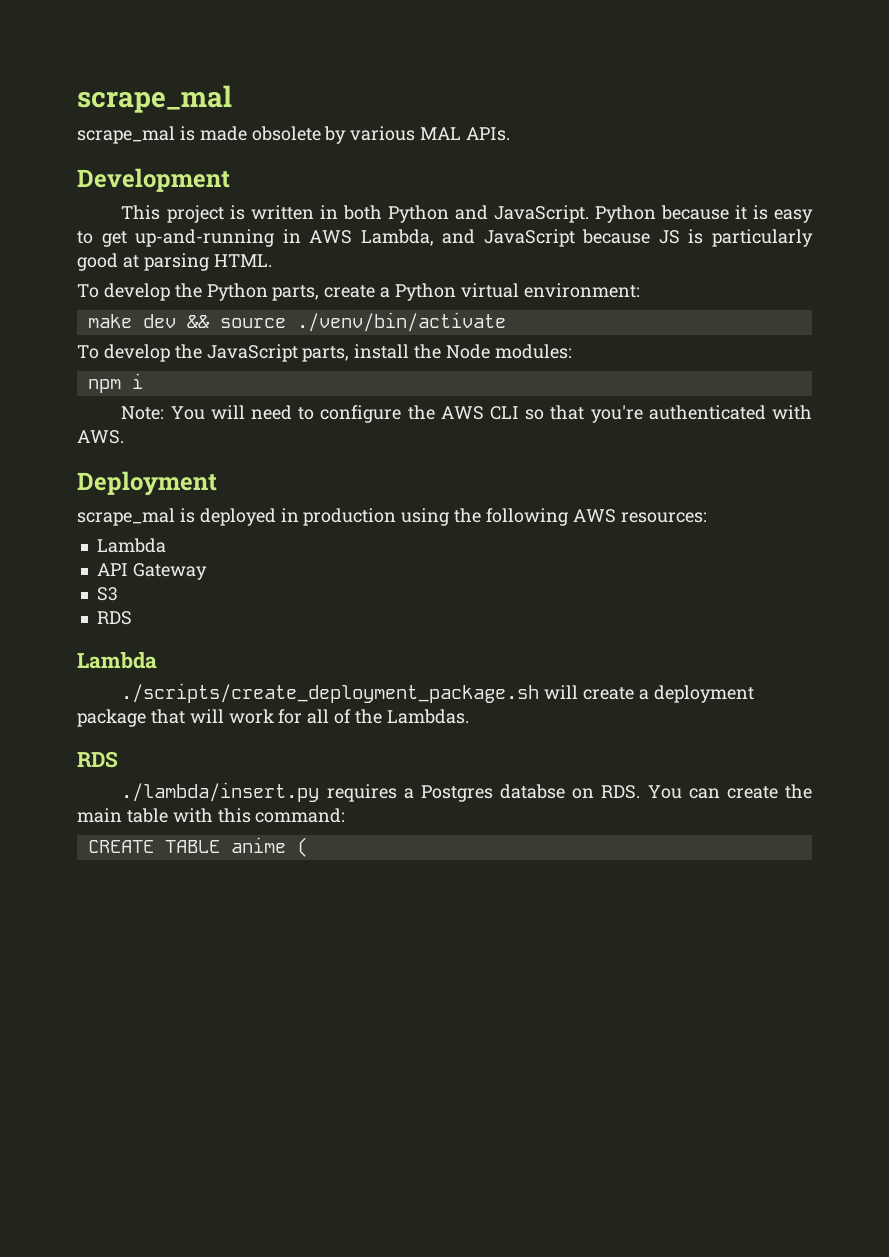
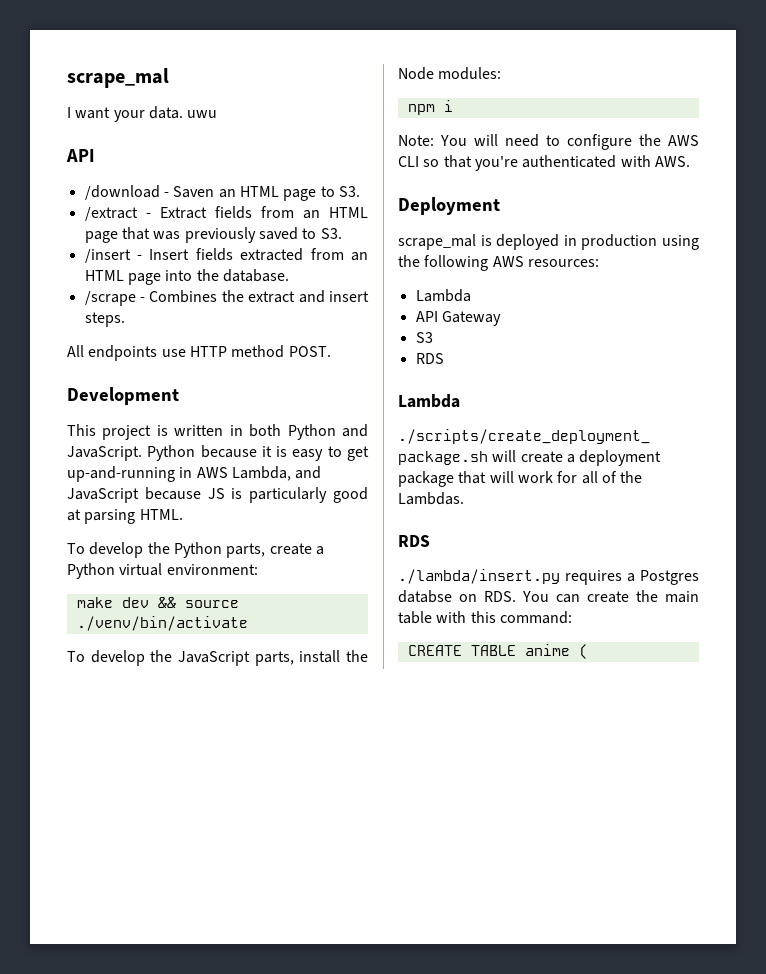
[77,126,511,144] scrape_mal is made obsolete by various MAL APIs. -> [67,106,218,122] [66,149,95,162] [84,185,360,201] [84,206,368,221] [84,227,342,243] [84,248,368,263] [84,269,289,285] [84,290,369,306] [84,312,125,327] [67,345,331,361] I want your data. uwu // API // /download - Saven an HTML page to S3. // /extract - Extract fields from an HTML page that was previously saved to S3. // /insert - Insert fields extracted from an HTML page into the database. // /scrape - Combines the extract and insert steps. // All endpoints use HTTP method POST.

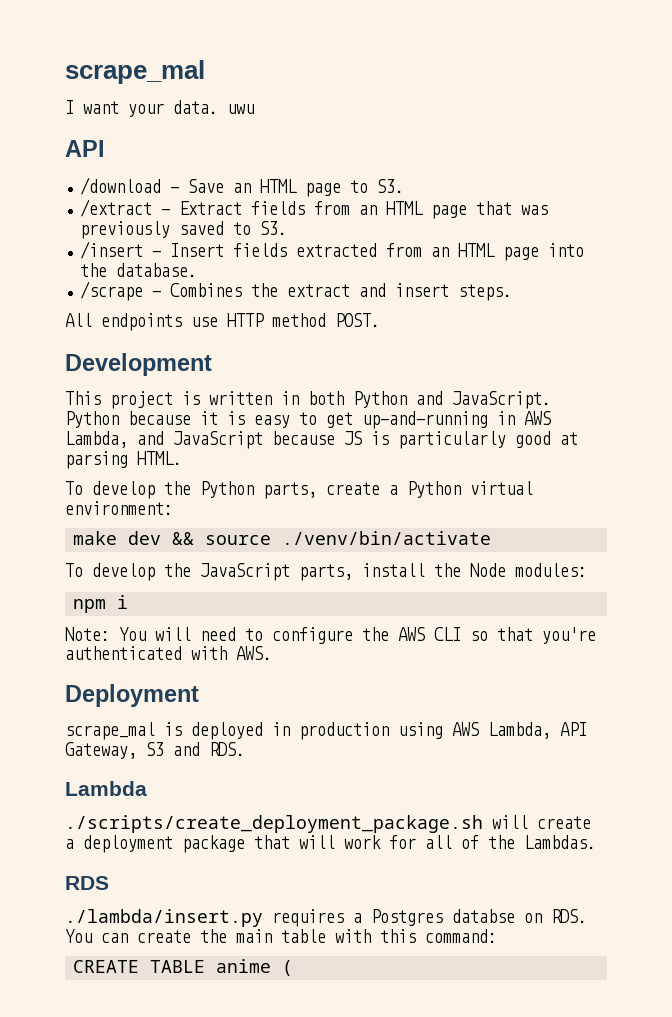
[173,186,215,198] Saven -> [188,179,225,193] Save
[398,255,599,271] [415,289,471,302] [415,311,501,326] the following AWS resources: // Lambda // API Gateway // -> [452,722,587,739] [65,742,137,759] AWS Lambda, API Gateway,
[415,353,444,364] // RDS -> [173,742,245,756] and RDS.

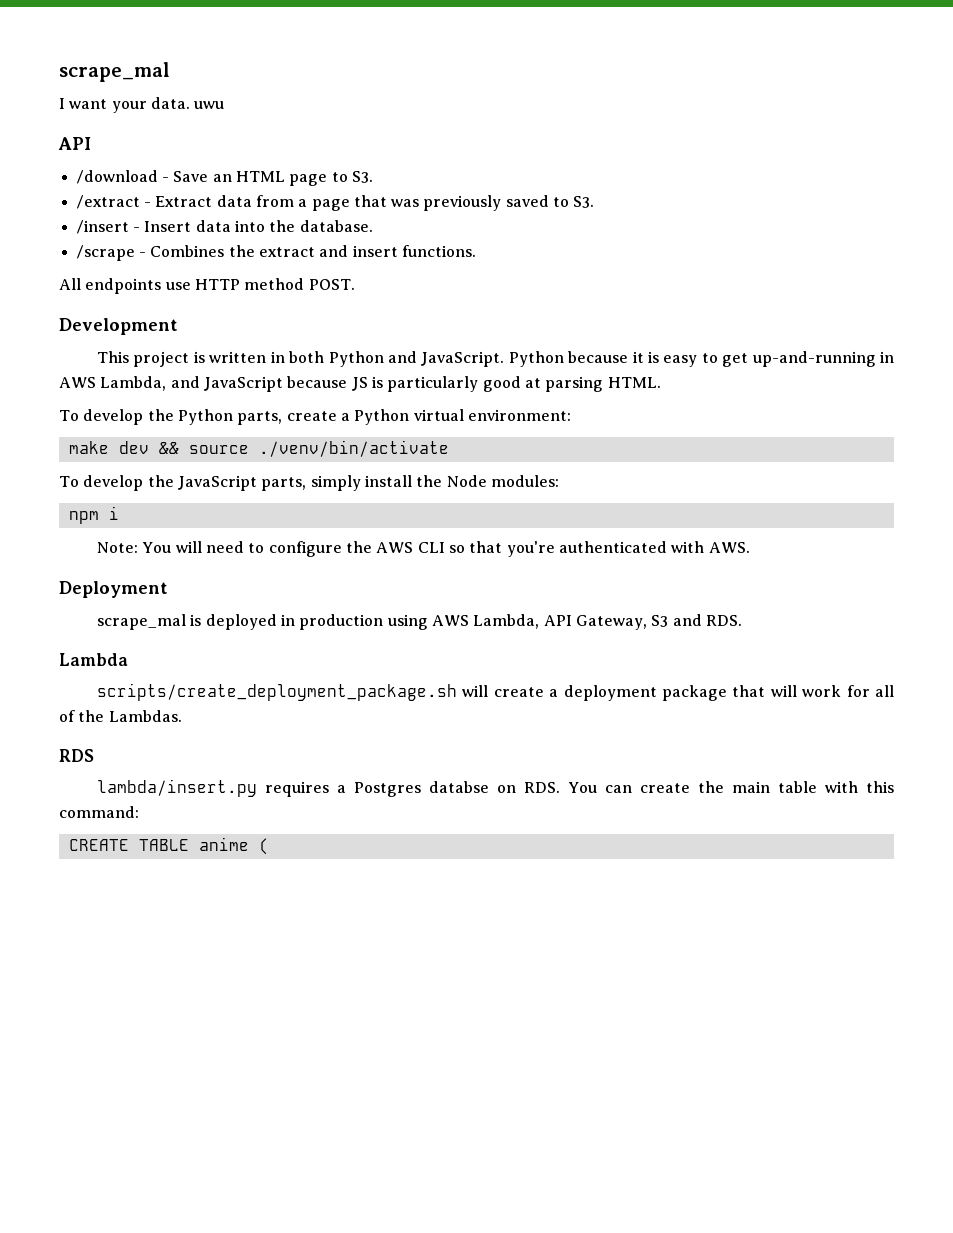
[251,201,424,215] fields from an HTML -> [216,195,308,207] data from a
[233,243,540,261] fields extracted from an HTML page -> [195,220,231,232] data
[458,284,513,301] steps. -> [401,245,476,257] functions.
(353, 572) none -> [310,475,361,491] simply
[65,815,483,833] ./scripts/create_deployment_package.sh -> [97,683,458,701] scripts/create_deployment_package.sh
[65,909,263,927] ./lambda/insert.py -> [97,779,258,797] lambda/insert.py

